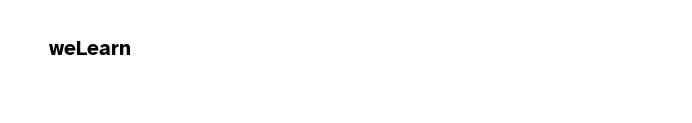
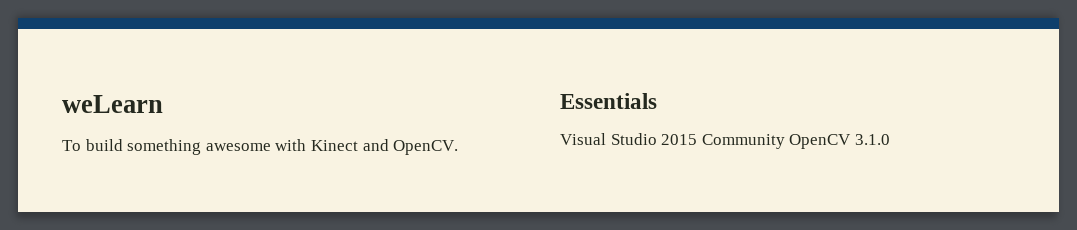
(131, 48) none -> [62,139,459,155] [560,93,657,109] [560,133,890,149] // To build something awesome with Kinect and OpenCV. // Essentials // Visual Studio 2015 Community OpenCV 3.1.0

